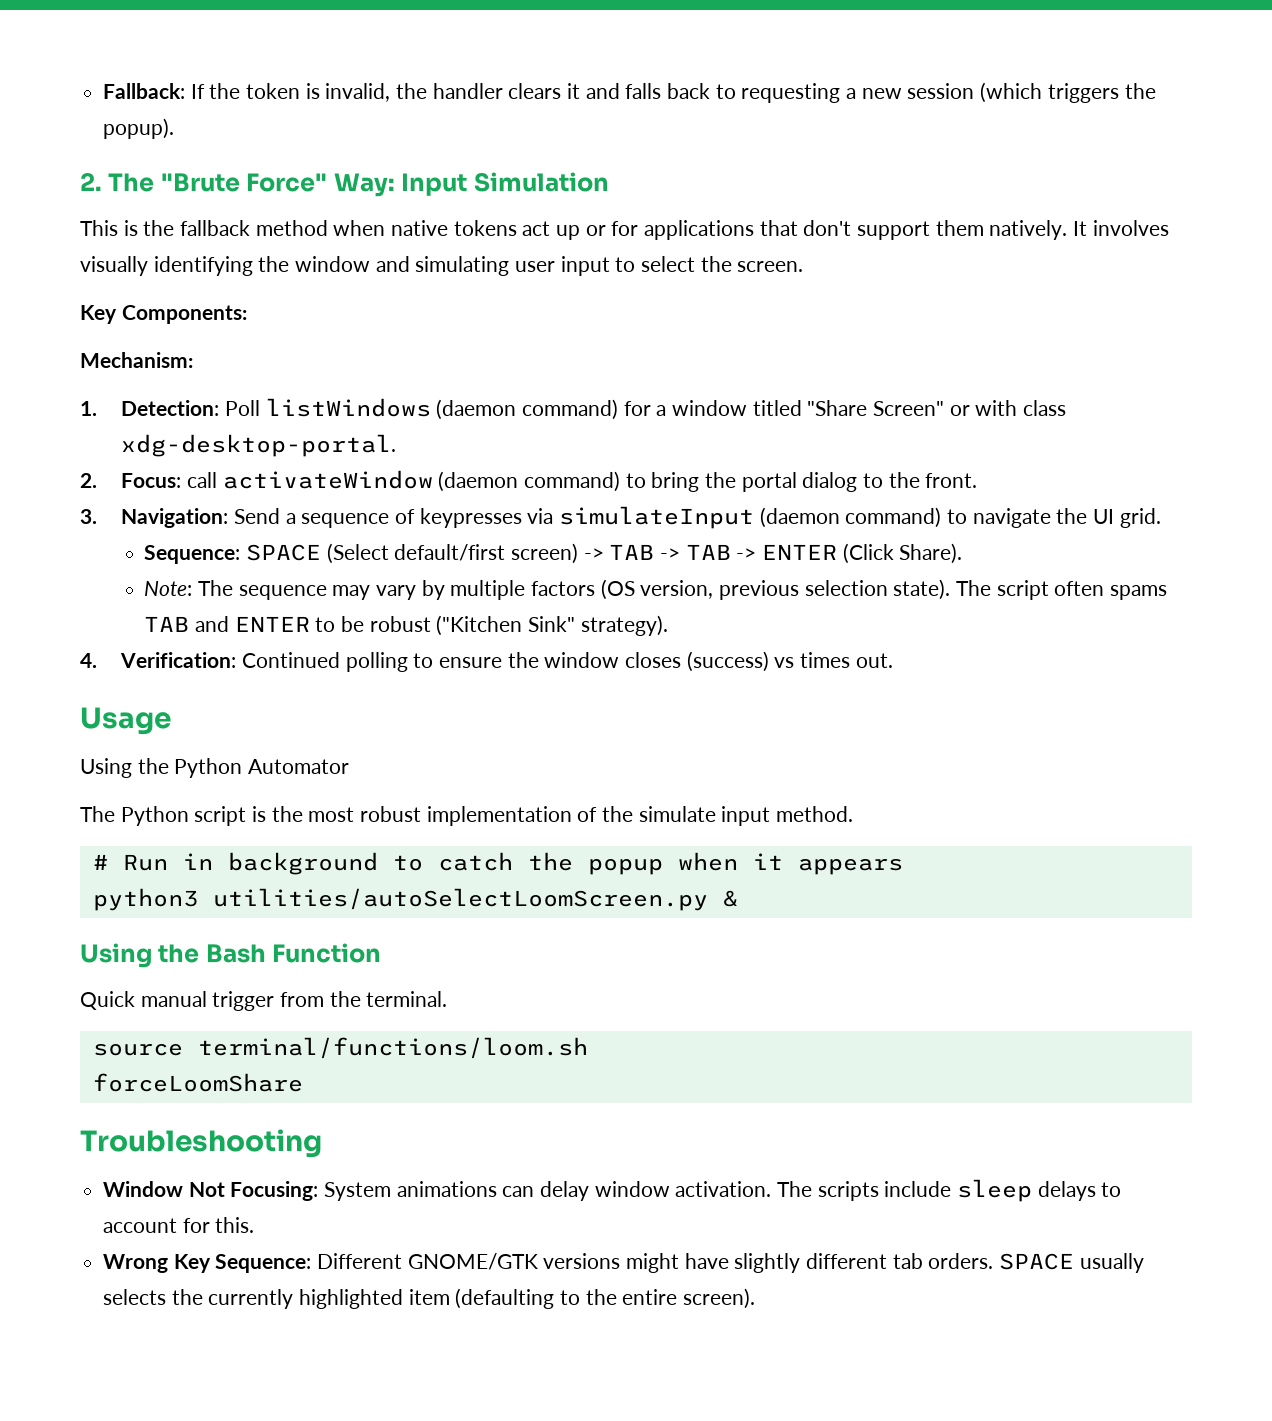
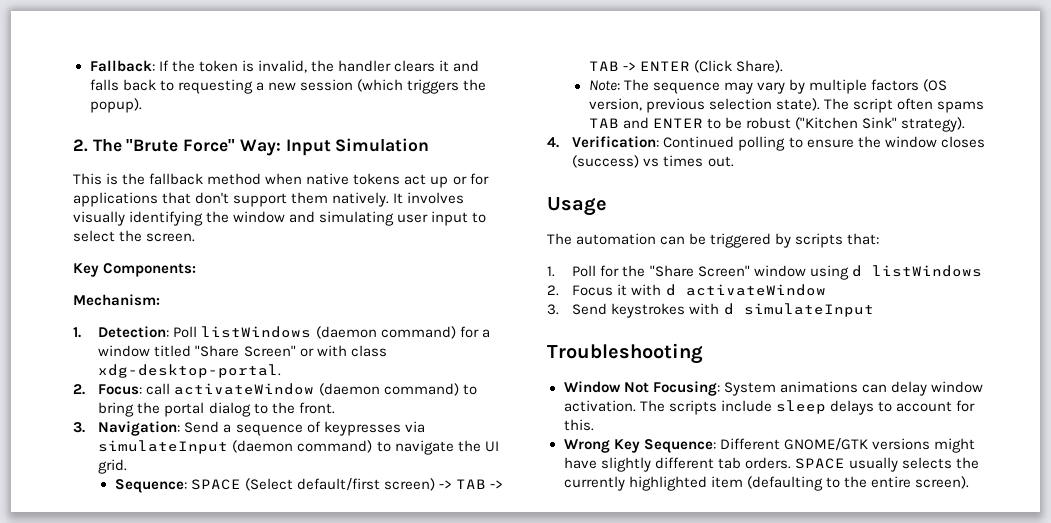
[80,758,350,778] [80,806,854,826] [92,852,903,875] [92,888,738,911] [80,943,382,968] [80,991,448,1011] [92,1037,588,1059] [92,1073,303,1092] Using the Python Automator // The Python script is the most robust implementation of the simulate input method. // # Run in background to catch the popup when it appears // python3 utilities/autoSelectLoomScreen.py & // Using the Bash Function // Quick manual trigger from the terminal. // source terminal/functions/loom.sh // forceLoomShare -> [547,233,880,248] [547,265,982,280] [547,284,826,296] [547,303,874,318] The automation can be triggered by scripts that: // 1. Poll for the "Share Screen" window using d listWindows // 2. Focus it with d activateWindow // 3. Send keystrokes with d simulateInput

